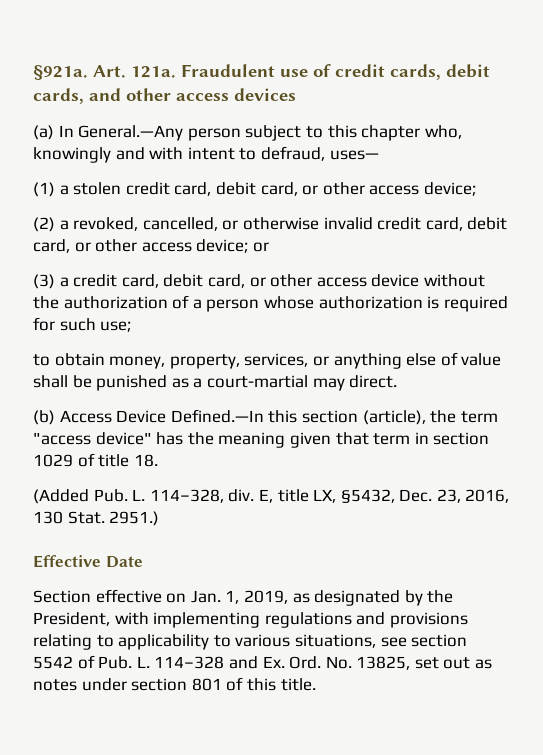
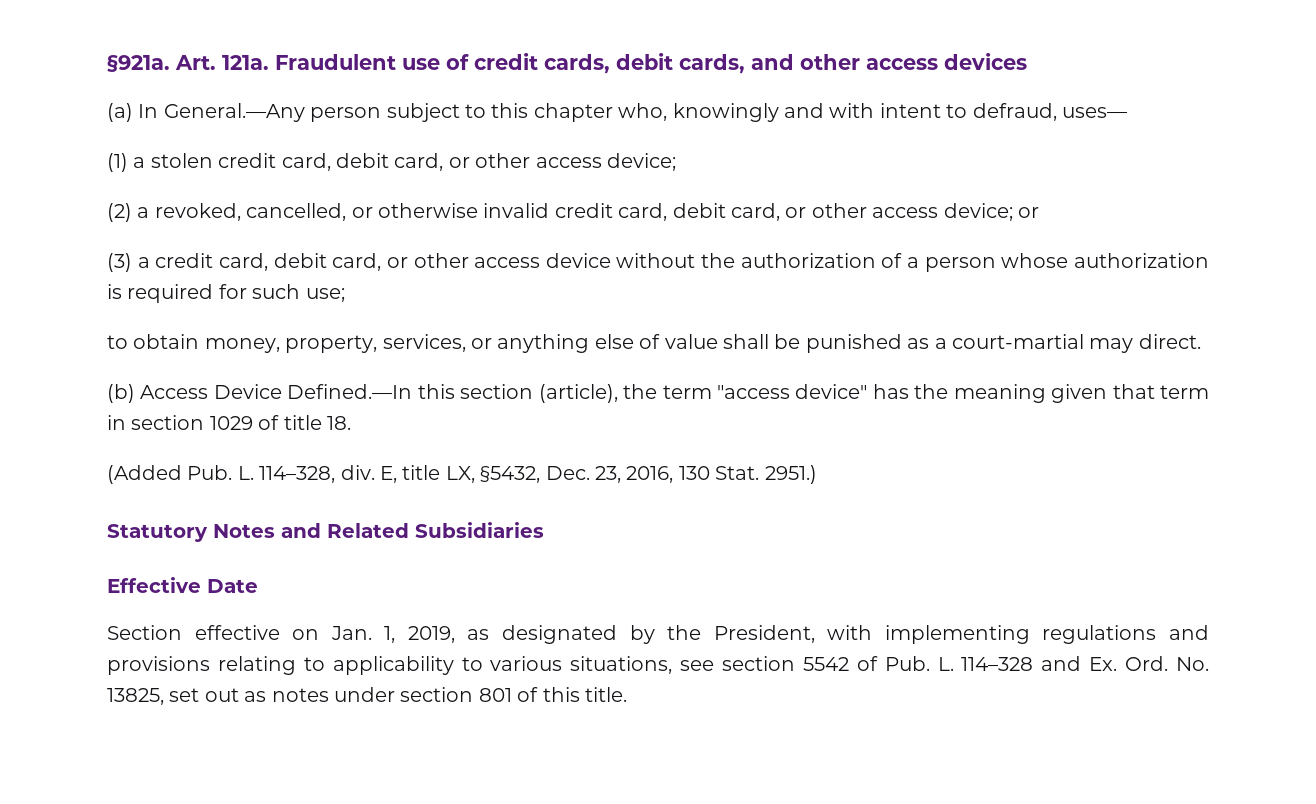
(160, 518) none -> [107,522,544,542] // Statutory Notes and Related Subsidiaries

